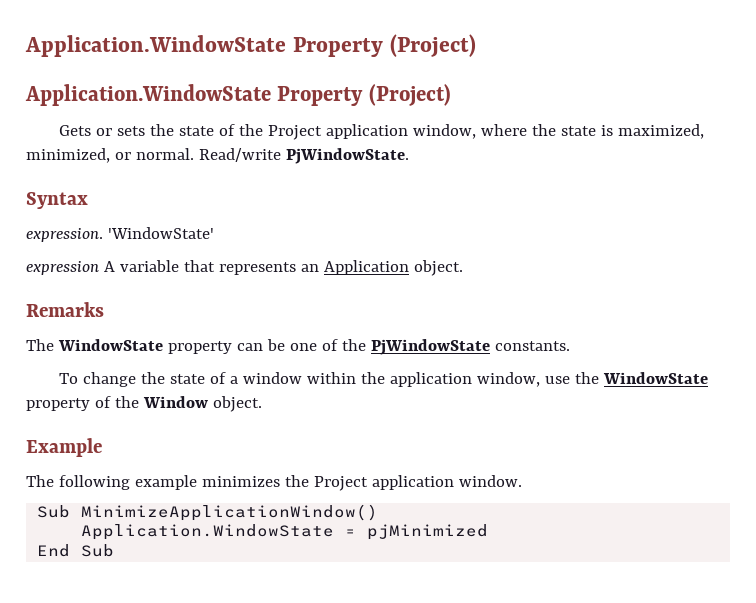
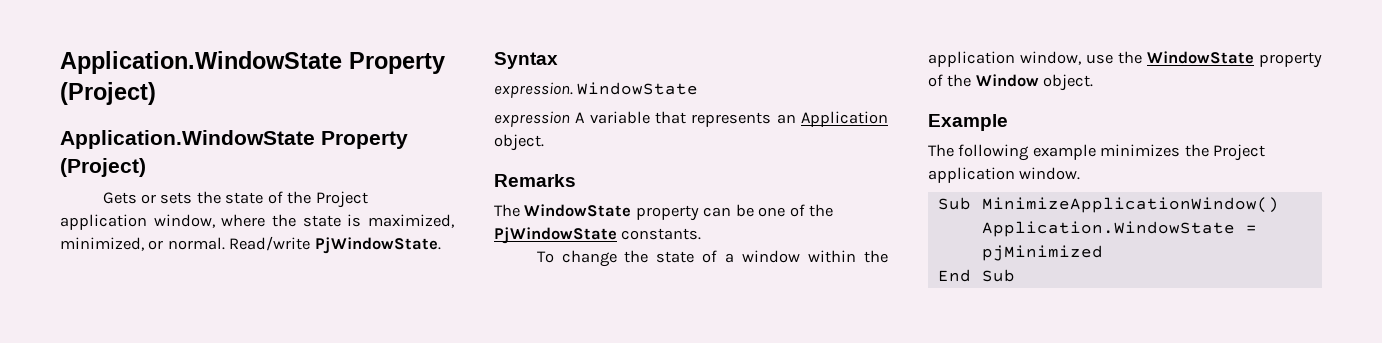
[107,227,214,239] 'WindowState' -> [577,82,699,95] WindowState

